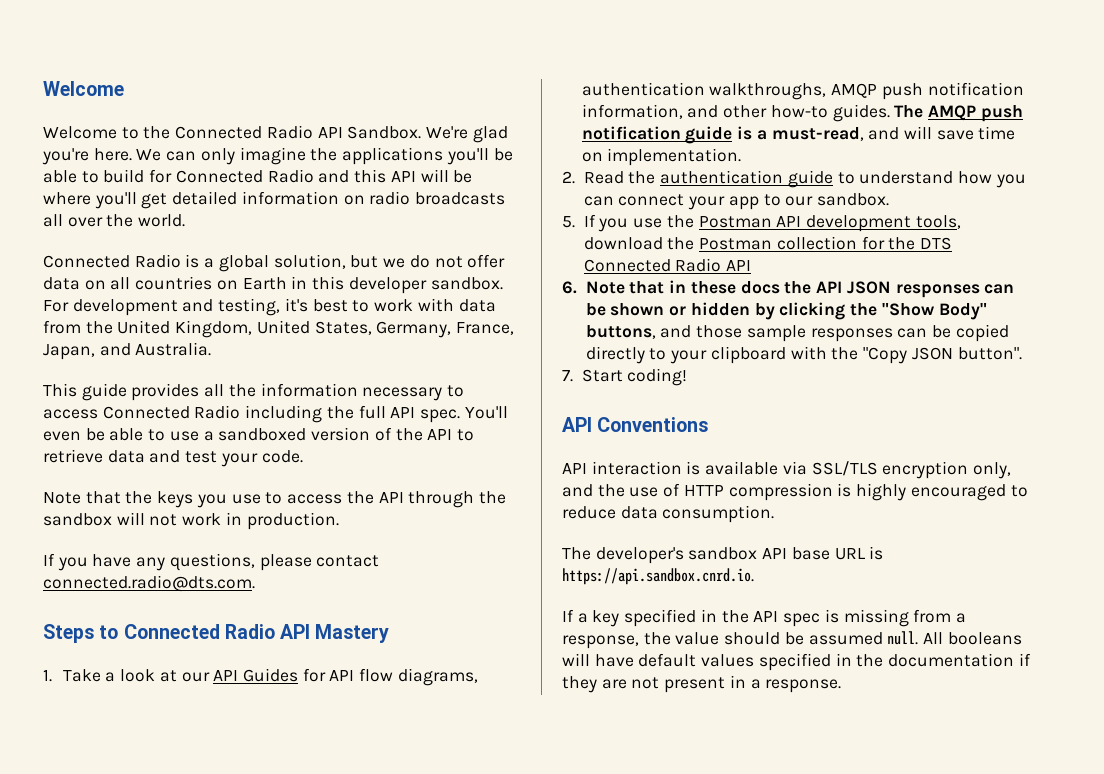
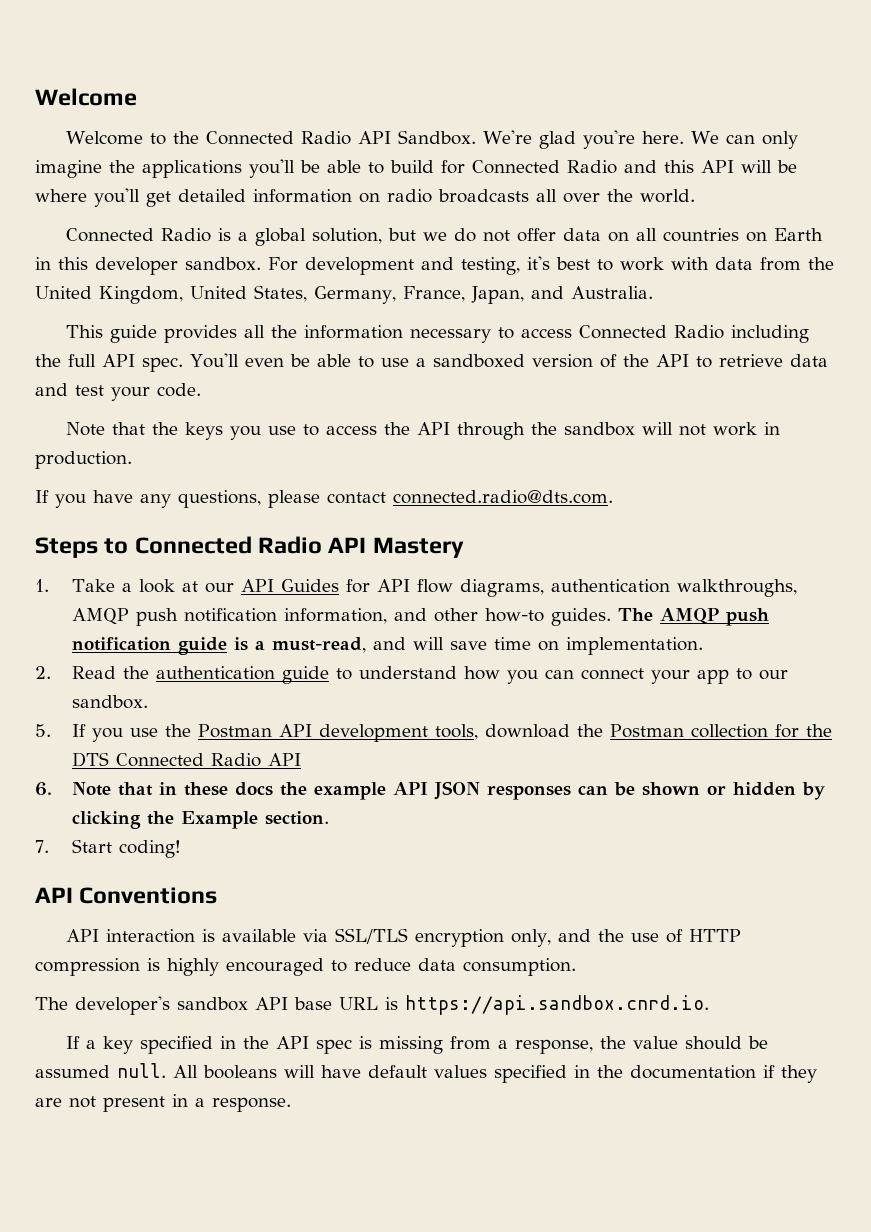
(812, 287) none -> [314,782,387,800] example
[881,303,987,320] [585,324,1009,342] [585,346,1022,364] "Show Body" buttons, and those sample responses can be copied directly to your clipboard with the "Copy JSON button". -> [181,811,330,829] Example section.

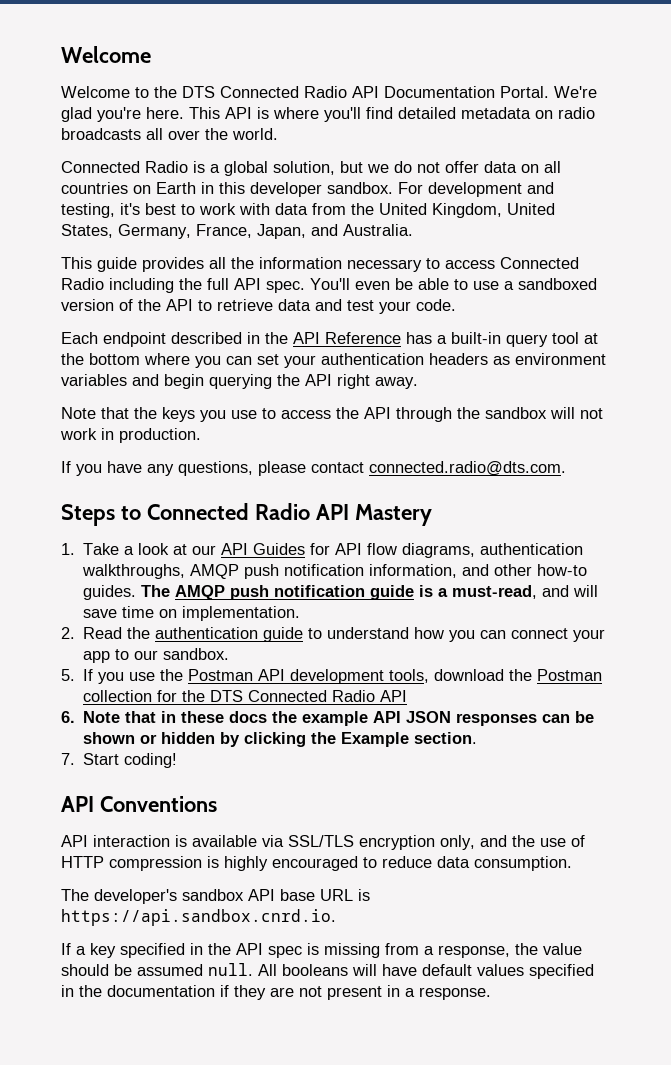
[206,130,477,145] Connected Radio API Sandbox. -> [182,86,549,98] DTS Connected Radio API Documentation Portal.
[691,131,799,149] [35,159,797,178] [35,188,352,207] We can only imagine the applications you'll be able to build for Connected Radio and this API will be where you'll get detailed information -> [189,107,531,122] This API is where you'll find detailed metadata
(201, 390) none -> [61,332,598,347] [61,353,606,368] [61,374,418,389] // Each endpoint described in the API Reference has a built-in query tool at the bottom where you can set your authentication headers as environment variables and begin querying the API right away.

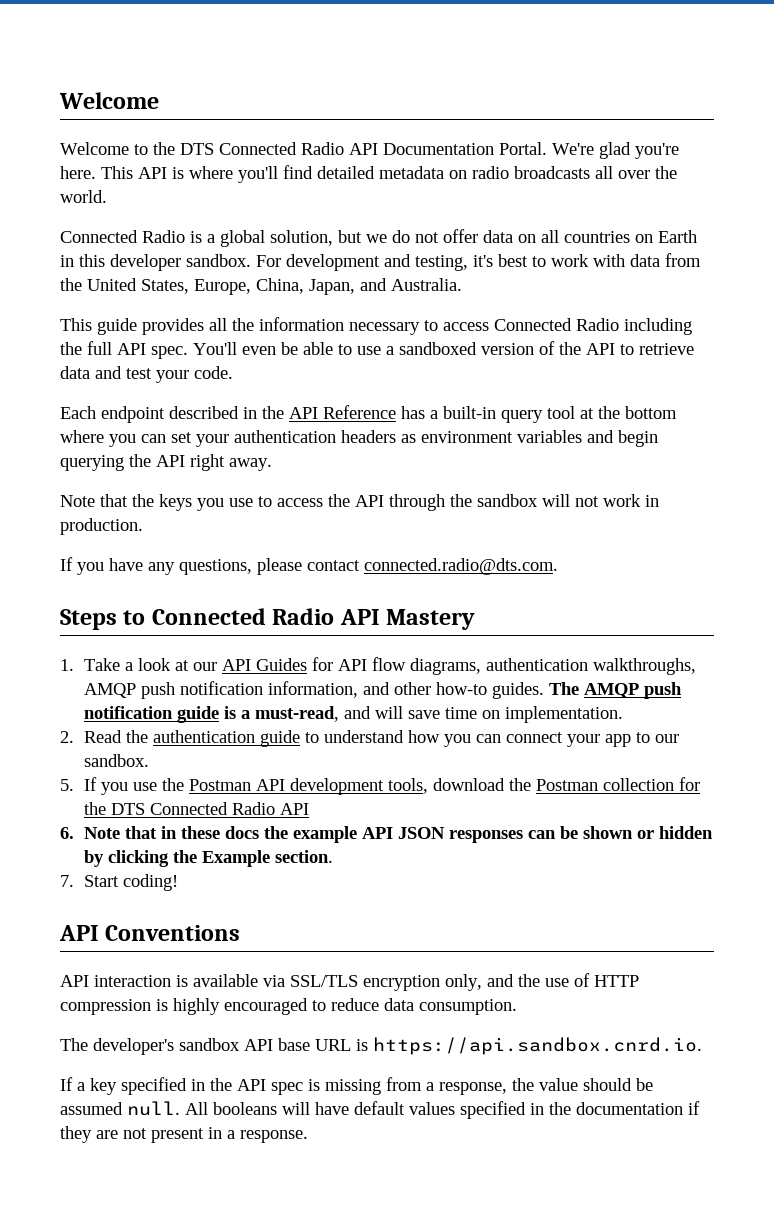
[432,203,555,218] [61,224,252,239] Kingdom, United States, Germany, France, -> [141,278,304,295] States, Europe, China,

